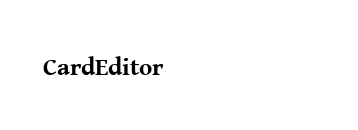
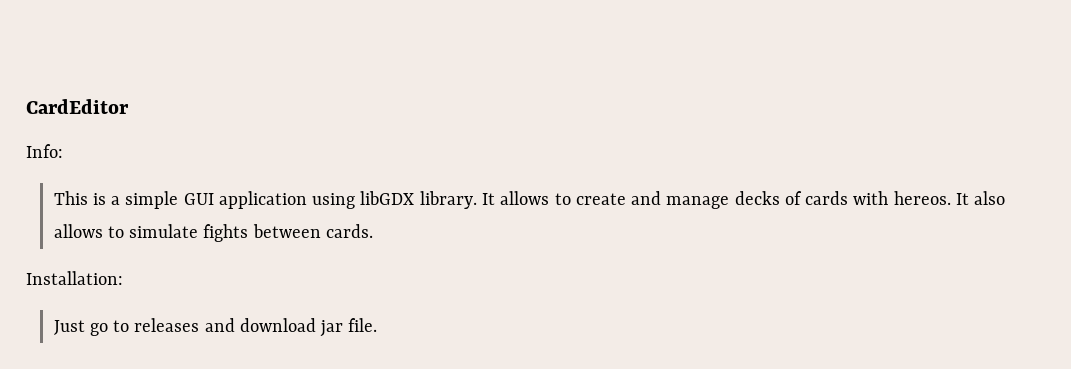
(164, 65) none -> [26,144,63,158] [53,191,1006,209] [53,224,373,242] [26,271,123,285] [53,318,378,337] // Info: // This is a simple GUI application using libGDX library. It allows to create and manage decks of cards with hereos. It also allows to simulate fights between cards. // Installation: // Just go to releases and download jar file.

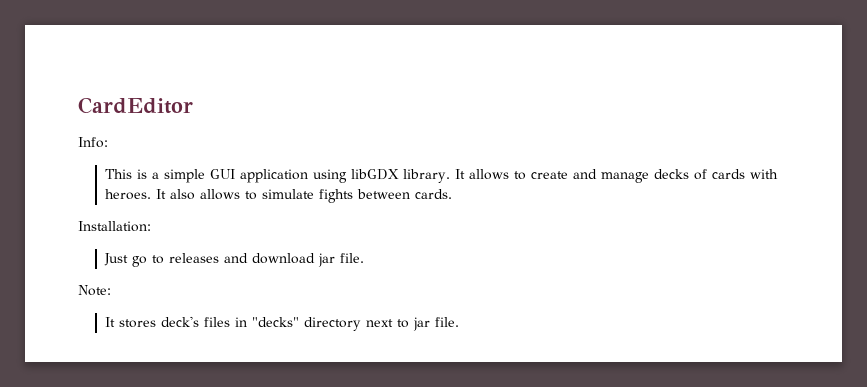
[893,191,951,205] hereos. -> [104,189,151,200] heroes.
(378, 325) none -> [78,285,111,296] [104,316,459,331] // Note: // It stores deck's files in "decks" directory next to jar file.

